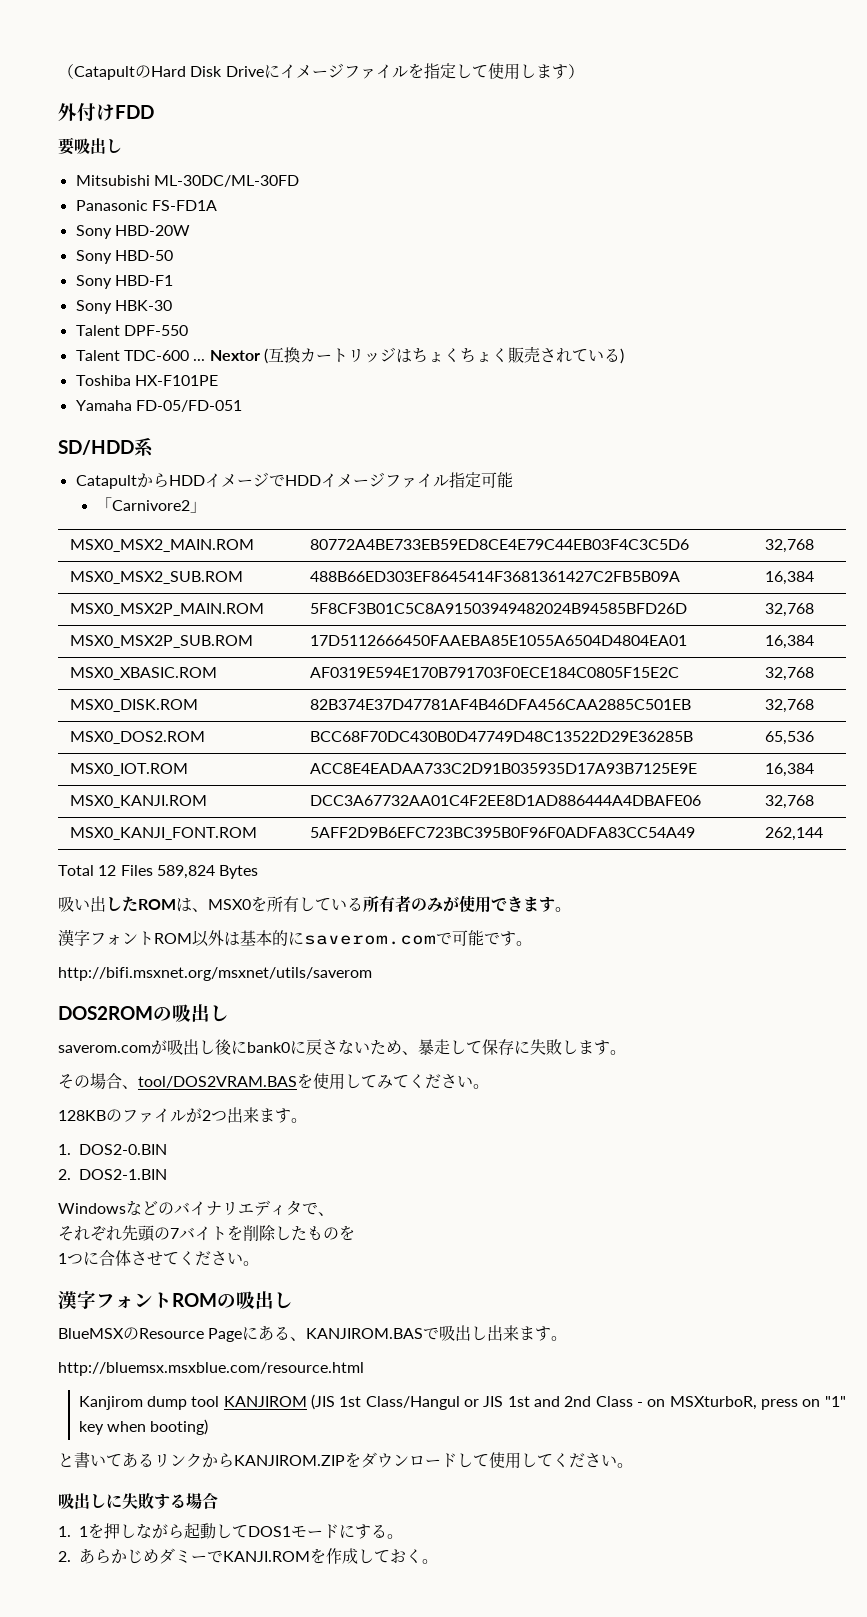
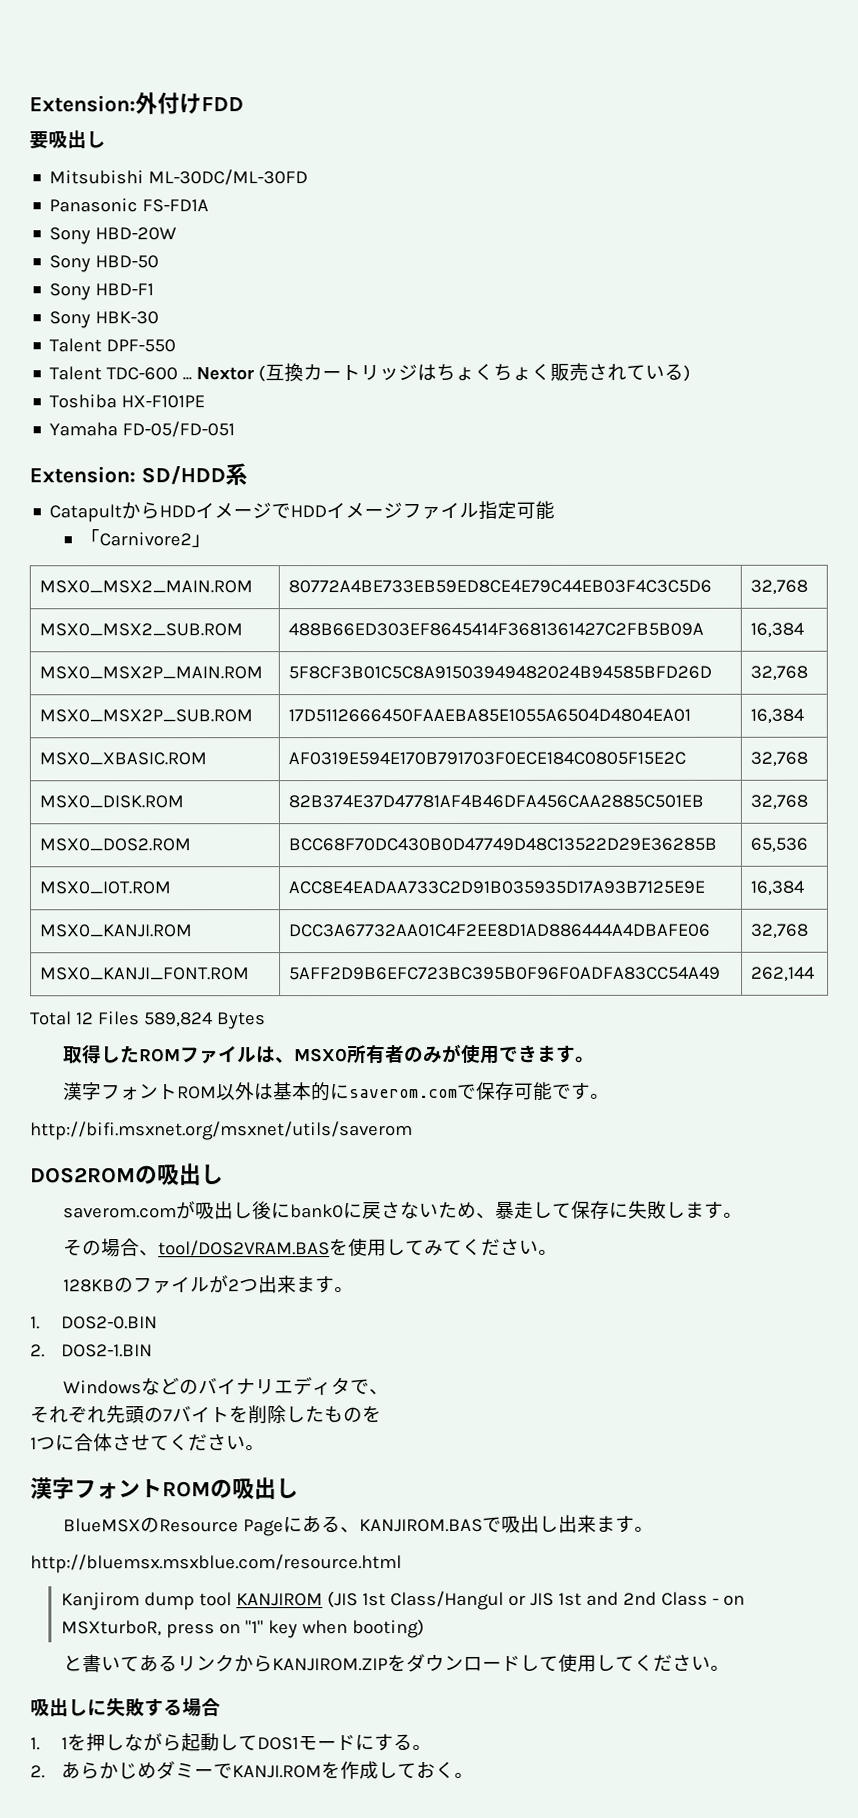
[58,63,584,80] （CatapultのHard Disk Driveにイメージファイルを指定して使用します） // -> [29,95,136,113] Extension:
(242, 406) none -> [29,466,136,484] Extension:
[58,896,106,912] 吸い出 -> [62,1045,102,1064] 取得
[176,896,363,912] は、MSX0を所有している -> [179,1046,348,1065] ファイルは、MSX0
(452, 938) none -> [475,1081,515,1100] 保存

